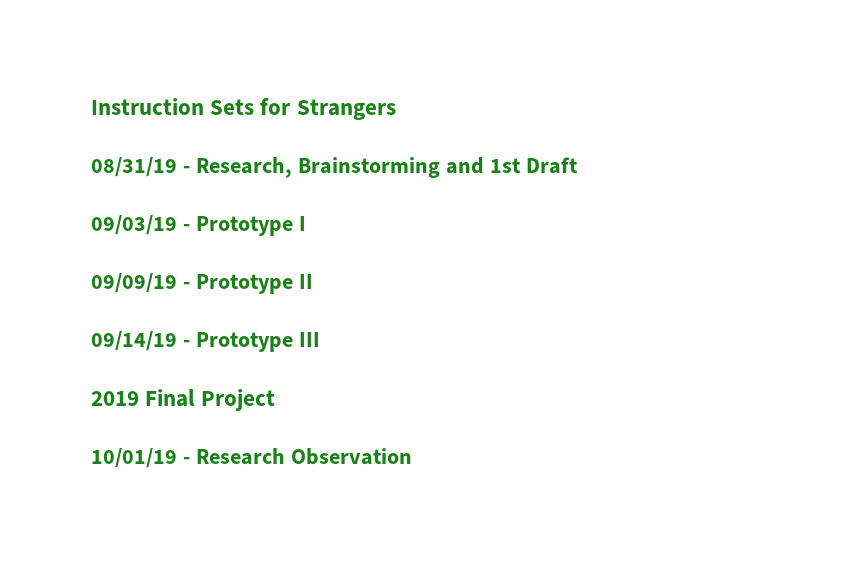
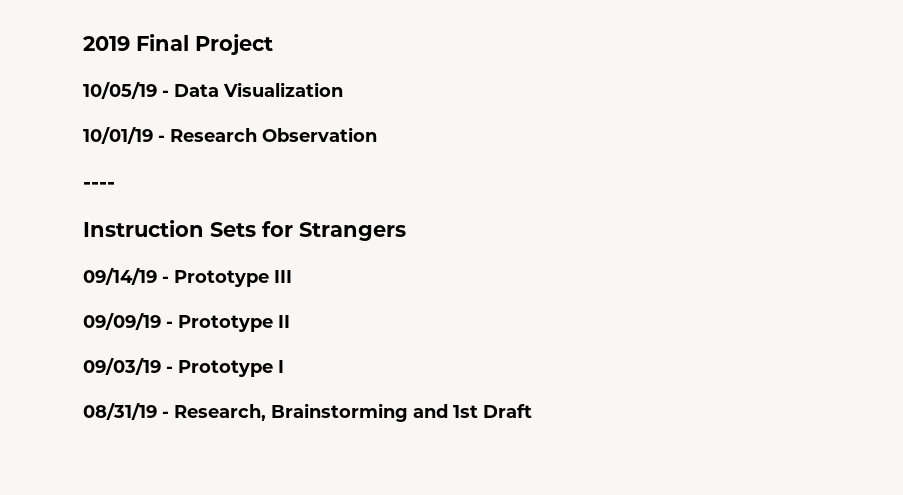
[91,98,396,120] Instruction Sets for Strangers -> [83,34,273,55] [83,82,343,99] [83,127,377,144] [83,182,115,189] [83,220,406,241] [83,268,292,287] [83,313,290,332] [83,358,284,377] 2019 Final Project // 10/05/19 - Data Visualization // 10/01/19 - Research Observation // ---- // Instruction Sets for Strangers // 09/14/19 - Prototype III // 09/09/19 - Prototype II // 09/03/19 - Prototype I
[91,215,306,236] [91,273,313,294] [91,331,320,352] [91,389,276,411] [91,448,412,468] // 09/03/19 - Prototype I // 09/09/19 - Prototype II // 09/14/19 - Prototype III // 2019 Final Project // 10/01/19 - Research Observation -> (532, 411) none

